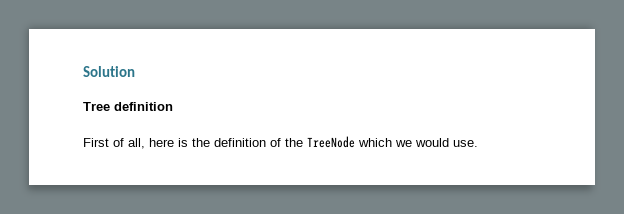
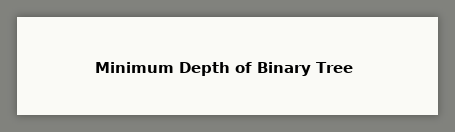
[83,66,135,77] [83,102,173,111] [83,136,478,149] Solution // Tree definition // First of all, here is the definition of the TreeNode which we would use. -> [95,62,353,76] Minimum Depth of Binary Tree

